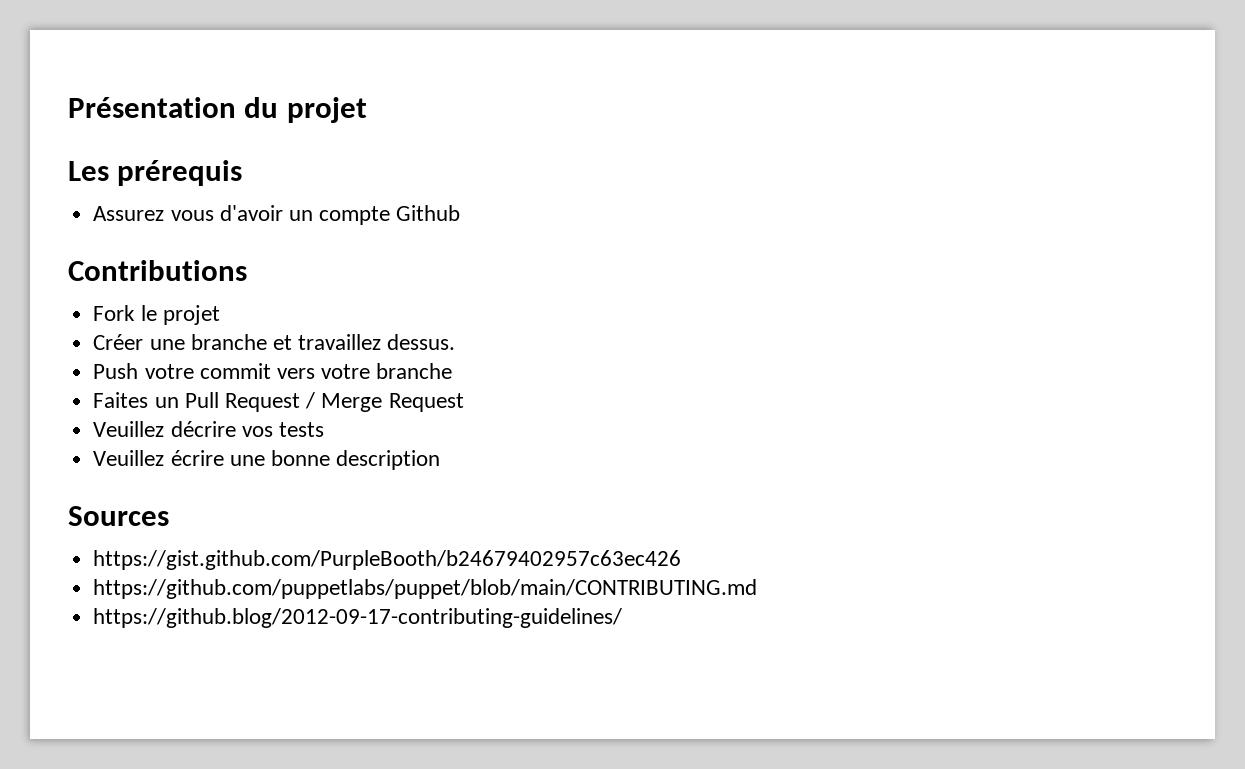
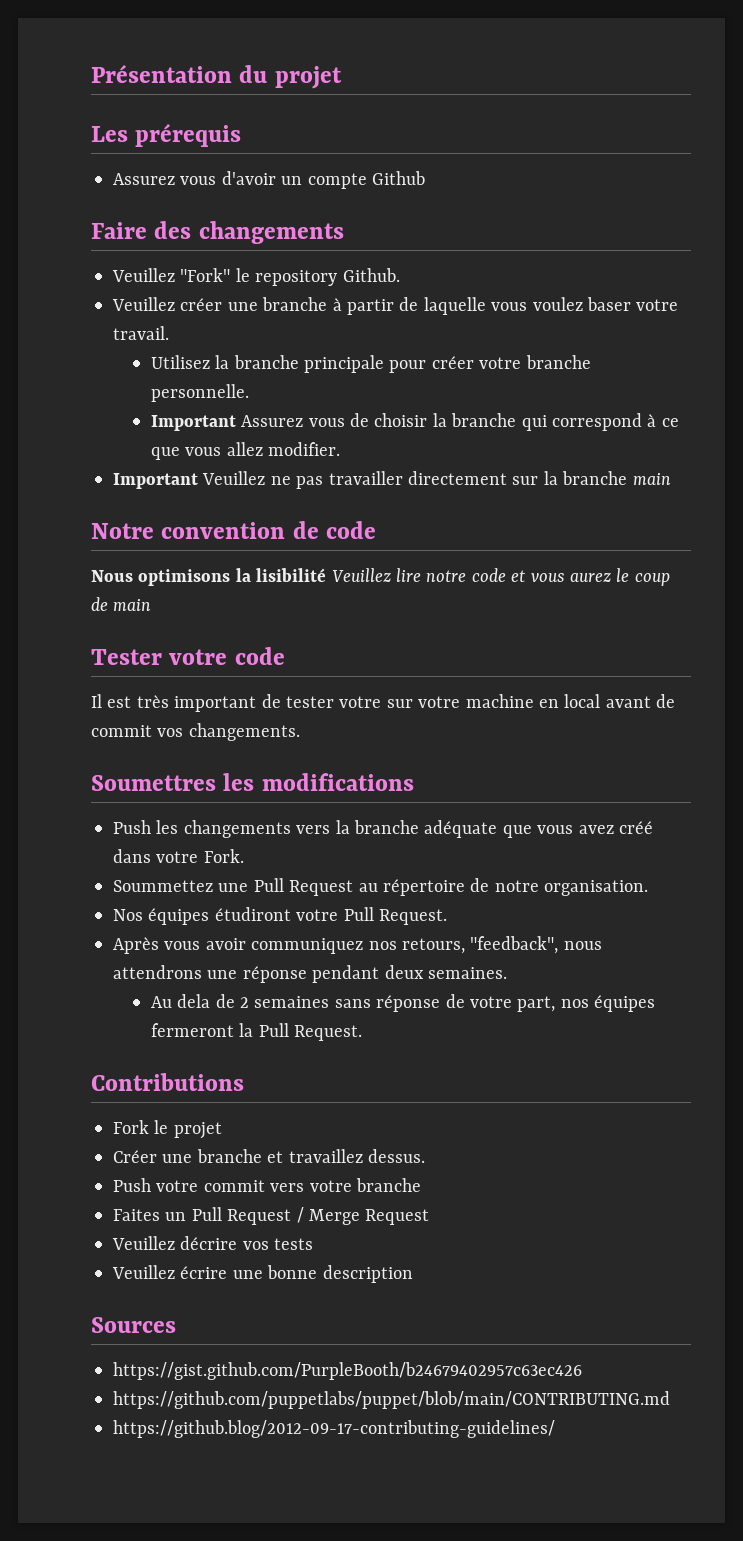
(461, 213) none -> [91,221,344,244] [112,268,400,286] [112,297,679,315] [113,326,169,340] [150,355,591,373] [150,384,249,402] [150,413,679,431] [150,442,341,460] [113,471,671,489] [91,521,376,539] [91,568,670,586] [91,597,152,611] [91,647,285,665] [91,694,676,712] [91,723,300,741] [91,773,414,791] [113,820,653,838] [113,849,244,863] [113,878,649,896] [113,907,447,925] [113,936,602,954] [113,965,507,983] [150,994,656,1012] [150,1023,363,1041] // Faire des changements // Veuillez "Fork" le repository Github. // Veuillez créer une branche à partir de laquelle vous voulez baser votre travail. // Utilisez la branche principale pour créer votre branche personnelle. // Important Assurez vous de choisir la branche qui correspond à ce que vous allez modifier. // Important Veuillez ne pas travailler directement sur la branche main // Notre convention de code // Nous optimisons la lisibilité Veuillez lire notre code et vous aurez le coup de main // Tester votre code // Il est très important de tester votre sur votre machine en local avant de commit vos changements. // Soumettres les modifications // Push les changements vers la branche adéquate que vous avez créé dans votre Fork. // Soummettez une Pull Request au répertoire de notre organisation. // Nos équipes étudiront votre Pull Request. // Après vous avoir communiquez nos retours, "feedback", nous attendrons une réponse pendant deux semaines. // Au dela de 2 semaines sans réponse de votre part, nos équipes fermeront la Pull Request.

